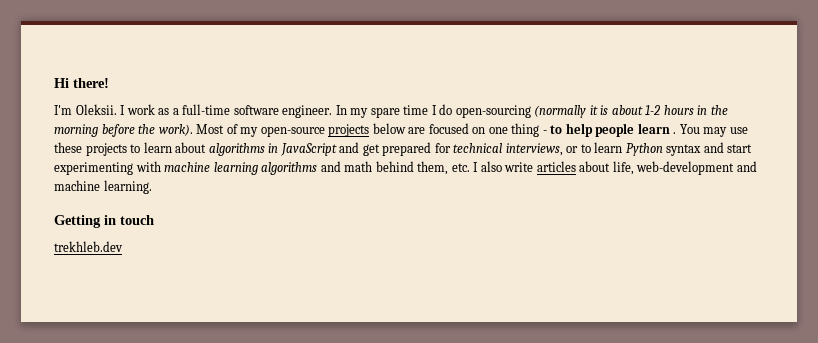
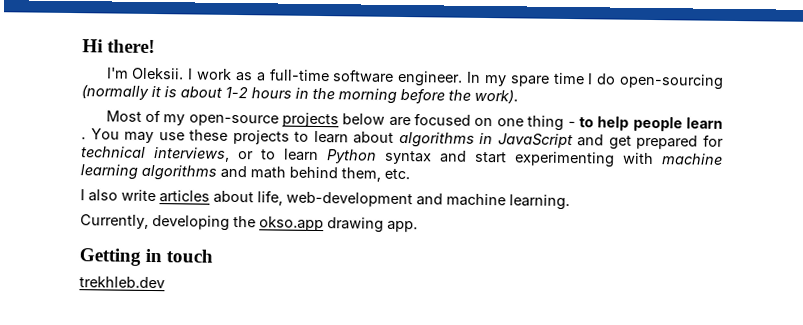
(193, 130) none -> (518, 96) //
(470, 167) none -> (410, 174) //
(152, 187) none -> [80,214,418,233] // Currently, developing the okso.app drawing app.

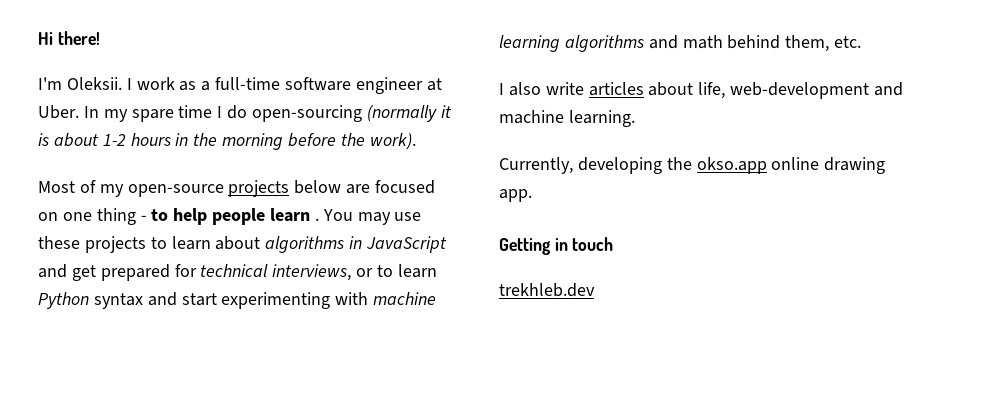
[397,70,464,87] engineer. -> [355,77,442,94] [38,105,79,119] engineer at Uber.
(324, 224) none -> [771,157,820,170] online

